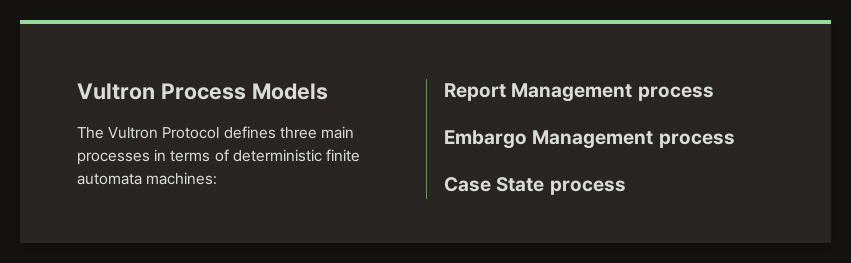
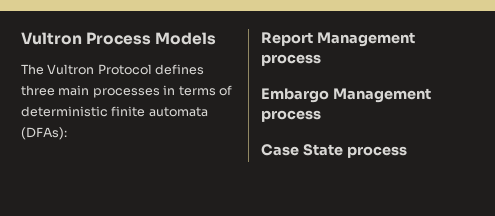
[146,172,218,185] machines: -> [21,127,67,140] (DFAs):

